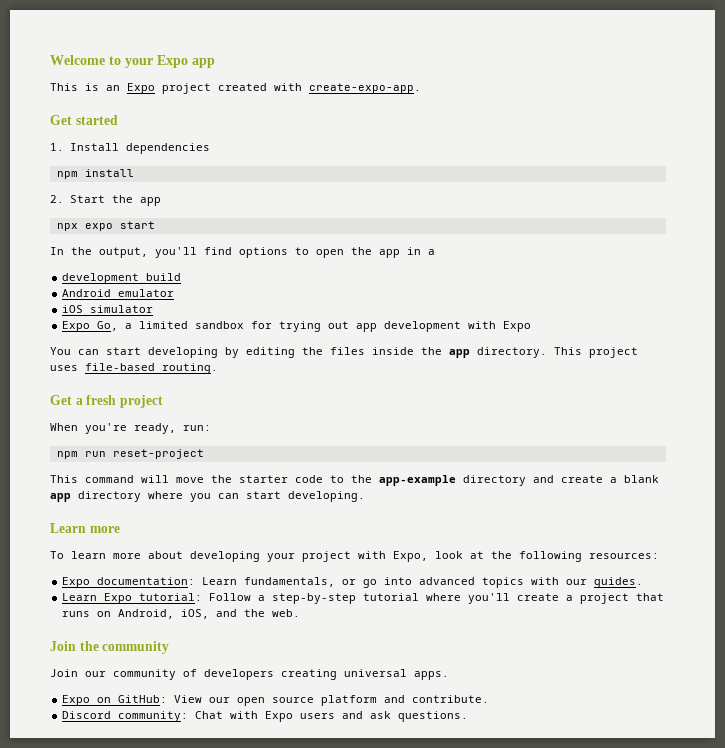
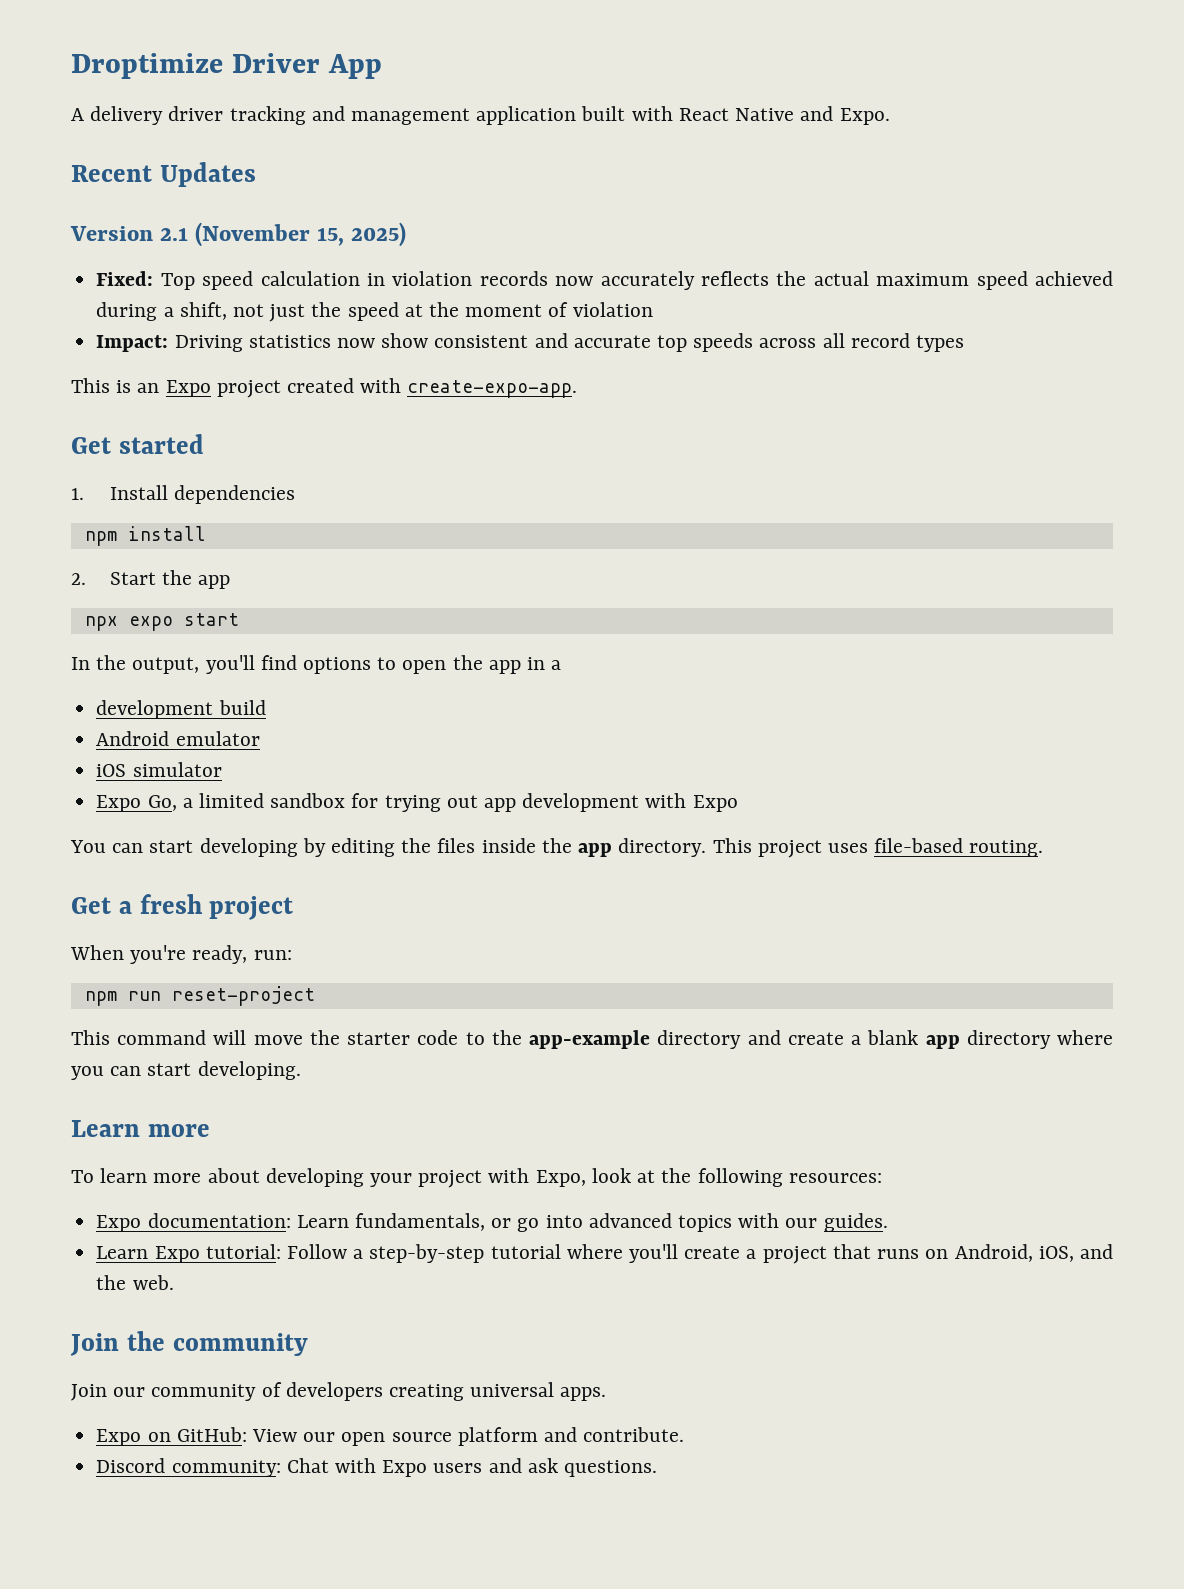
[50,55,215,68] Welcome to your Expo app -> [71,53,382,79] [71,106,890,125] [71,162,256,187] [70,222,407,247] [96,271,1113,290] [96,302,653,322] [96,333,965,352] Droptimize Driver App // A delivery driver tracking and management application built with React Native and Expo. // Recent Updates // Version 2.1 (November 15, 2025) // Fixed: Top speed calculation in violation records now accurately reflects the actual maximum speed achieved during a shift, not just the speed at the moment of violation // Impact: Driving statistics now show consistent and accurate top speeds across all record types

